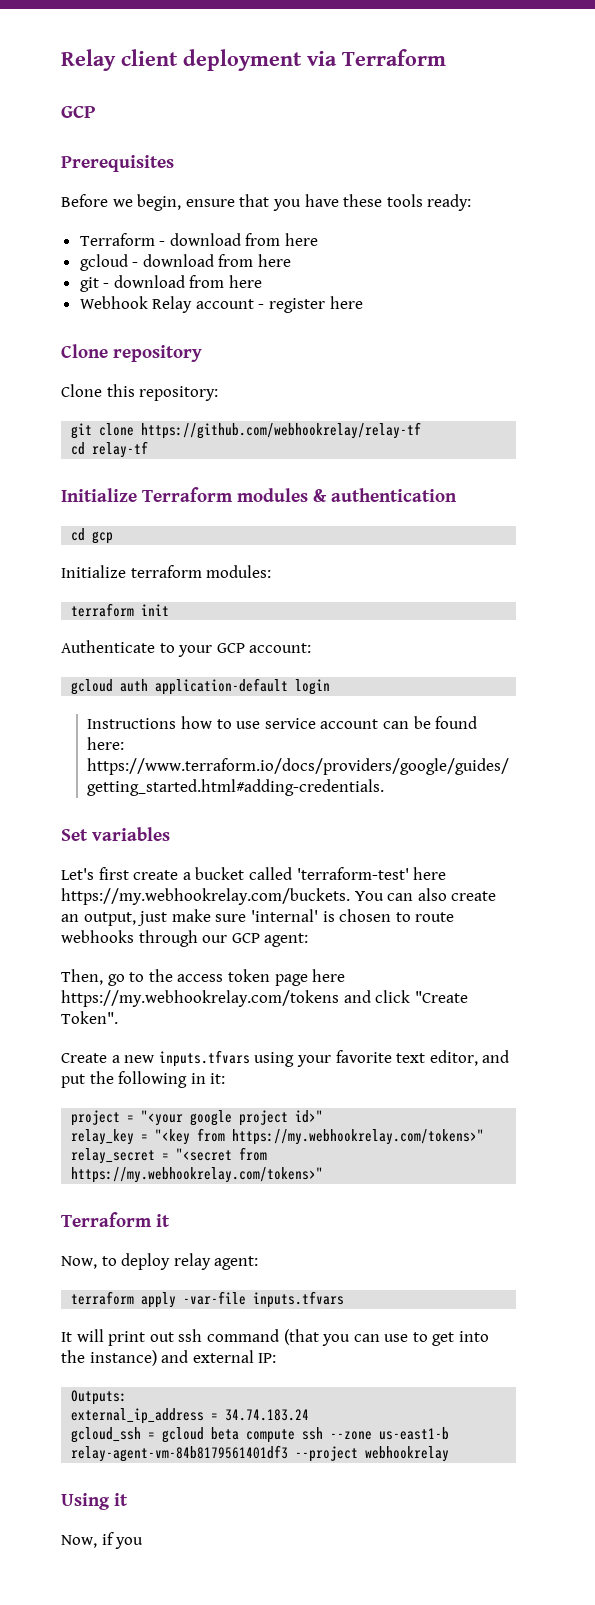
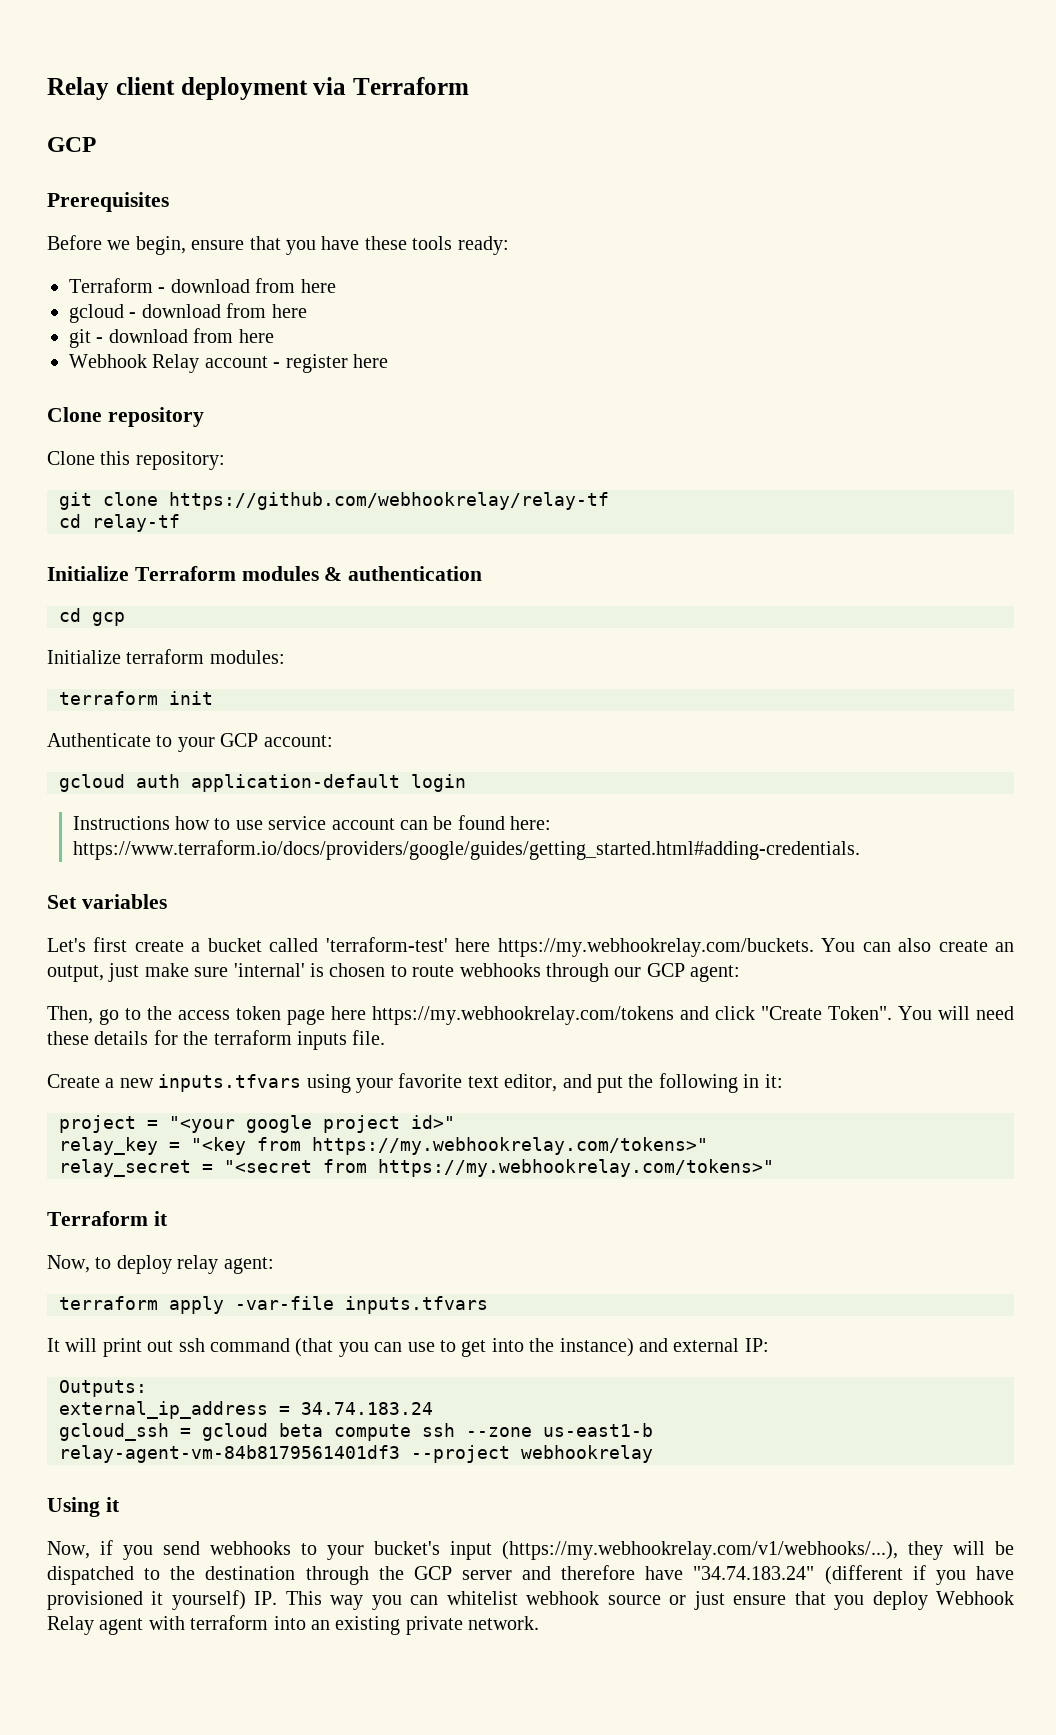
(118, 1017) none -> [898,1006,1014,1020] [47,1030,386,1050] You will need these details for the terraform inputs file.
(144, 1543) none -> [163,1541,1014,1560] [47,1565,1014,1585] [47,1590,1015,1610] [47,1615,540,1635] send webhooks to your bucket's input (https://my.webhookrelay.com/v1/webhooks/...), they will be dispatched to the destination through the GCP server and therefore have "34.74.183.24" (different if you have provisioned it yourself) IP. This way you can whitelist webhook source or just ensure that you deploy Webhook Relay agent with terraform into an existing private network.

